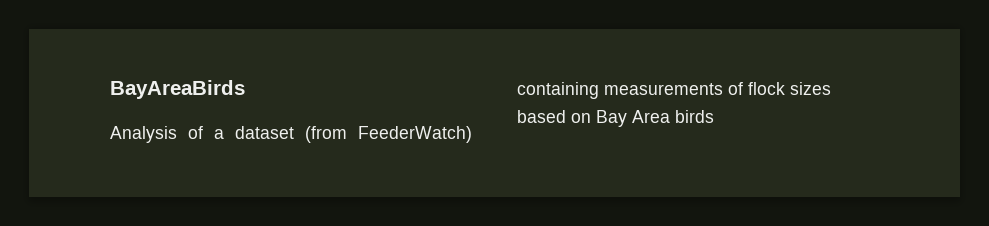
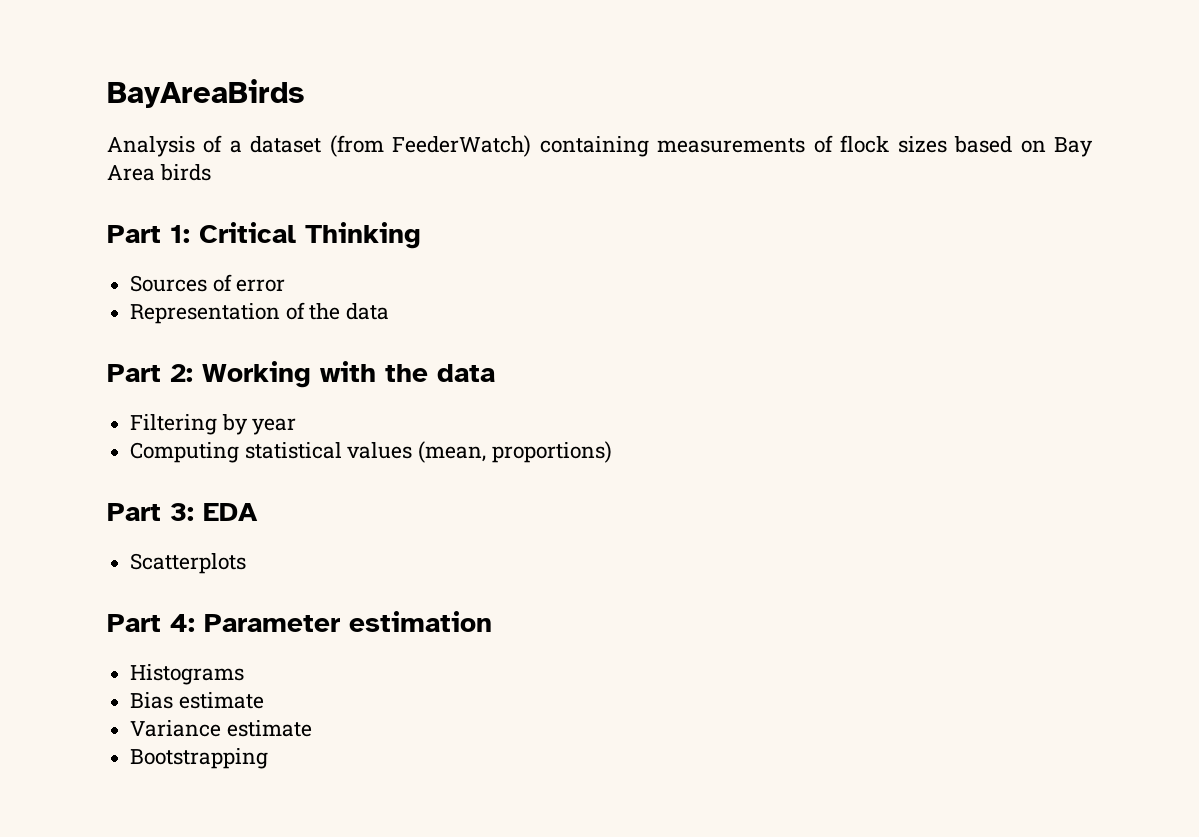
(714, 116) none -> [107,222,421,249] [130,274,286,292] [130,302,390,324] [107,361,495,388] [130,414,297,435] [130,441,612,463] [107,503,258,521] [130,553,247,574] [107,611,492,632] [130,664,245,685] [130,692,264,709] [130,720,312,737] [130,748,269,769] // Part 1: Critical Thinking // Sources of error // Representation of the data // Part 2: Working with the data // Filtering by year // Computing statistical values (mean, proportions) // Part 3: EDA // Scatterplots // Part 4: Parameter estimation // Histograms // Bias estimate // Variance estimate // Bootstrapping

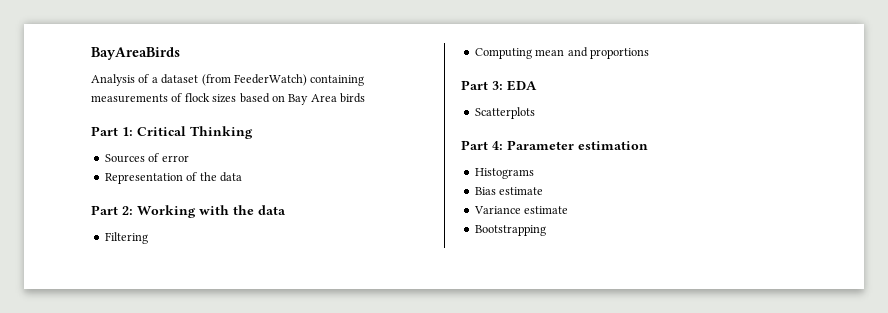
[221,414,297,435] by year -> (148, 238) none
[244,441,612,463] statistical values (mean, proportions) -> [535,47,649,59] mean and proportions

